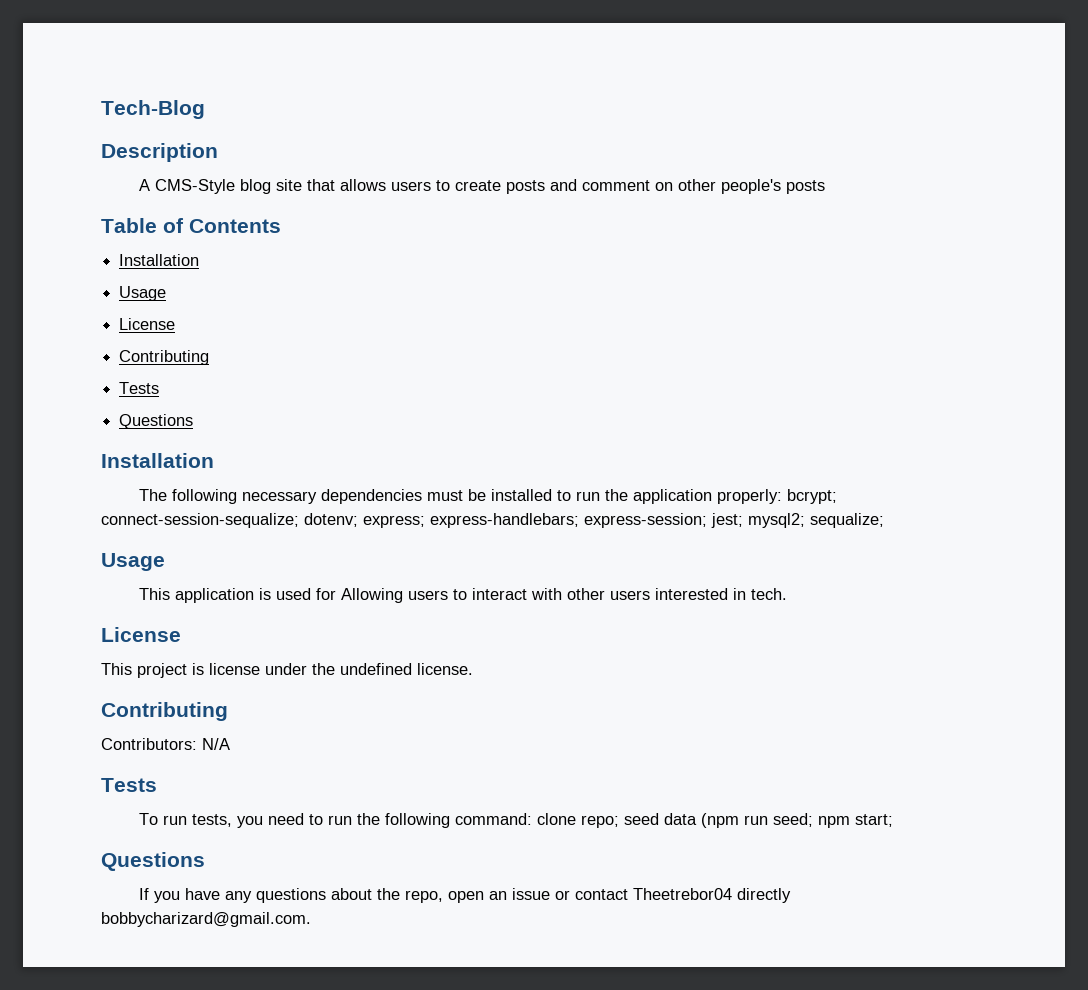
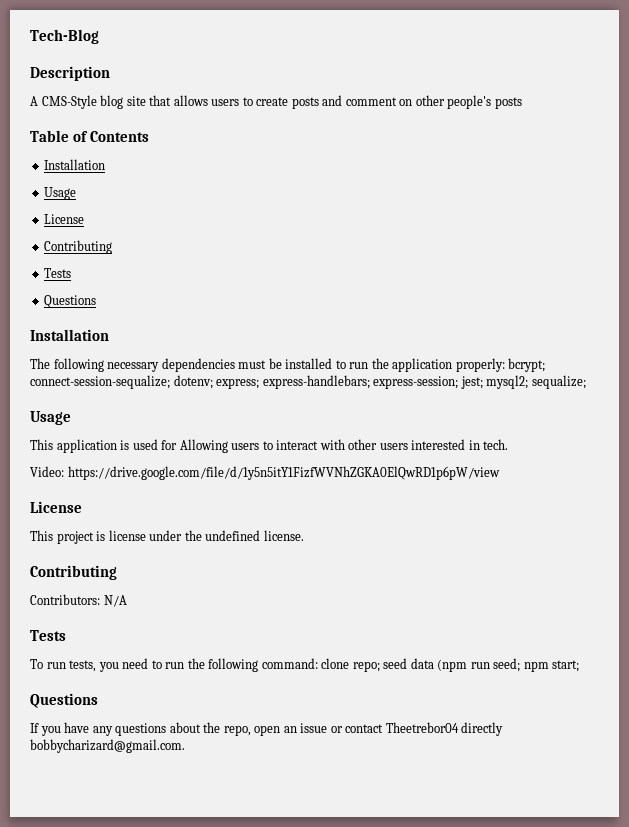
(788, 594) none -> [30,466,500,480] // Video: https://drive.google.com/file/d/1y5n5itY1FizfWVNhZGKA0ElQwRD1p6pW/view

